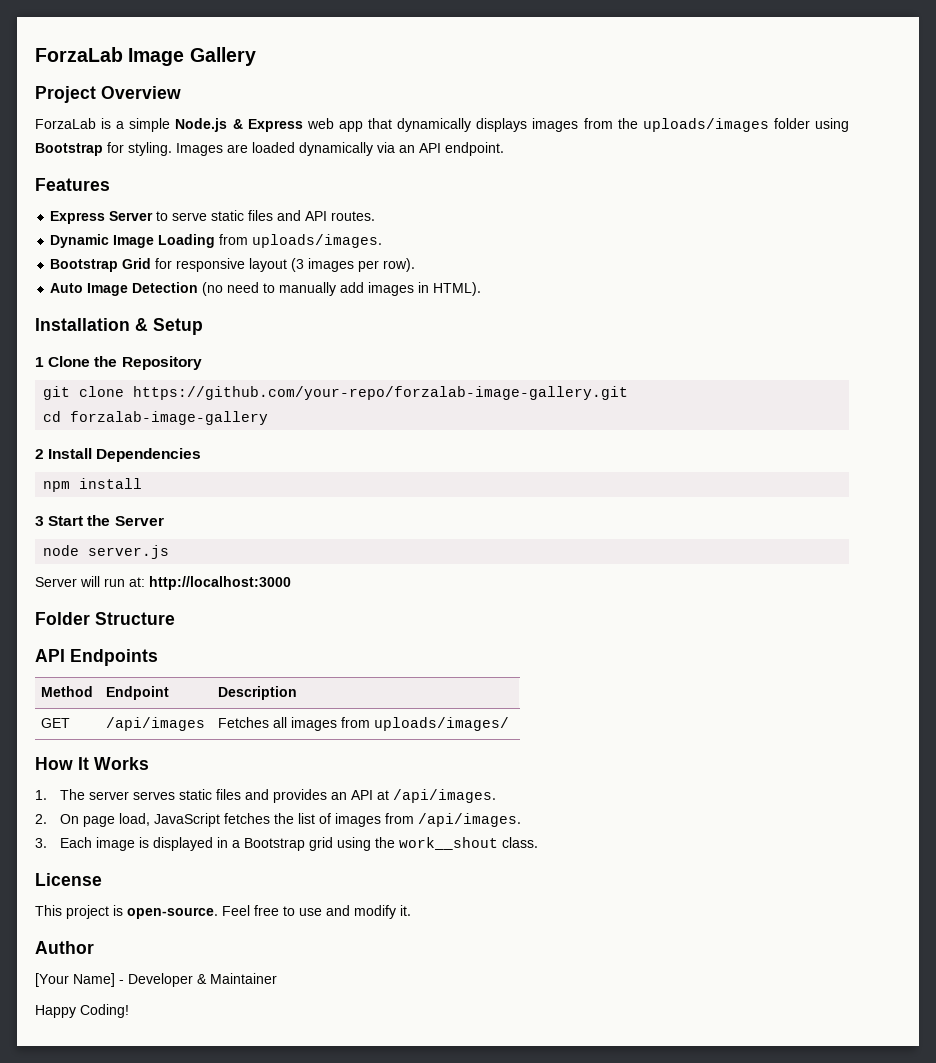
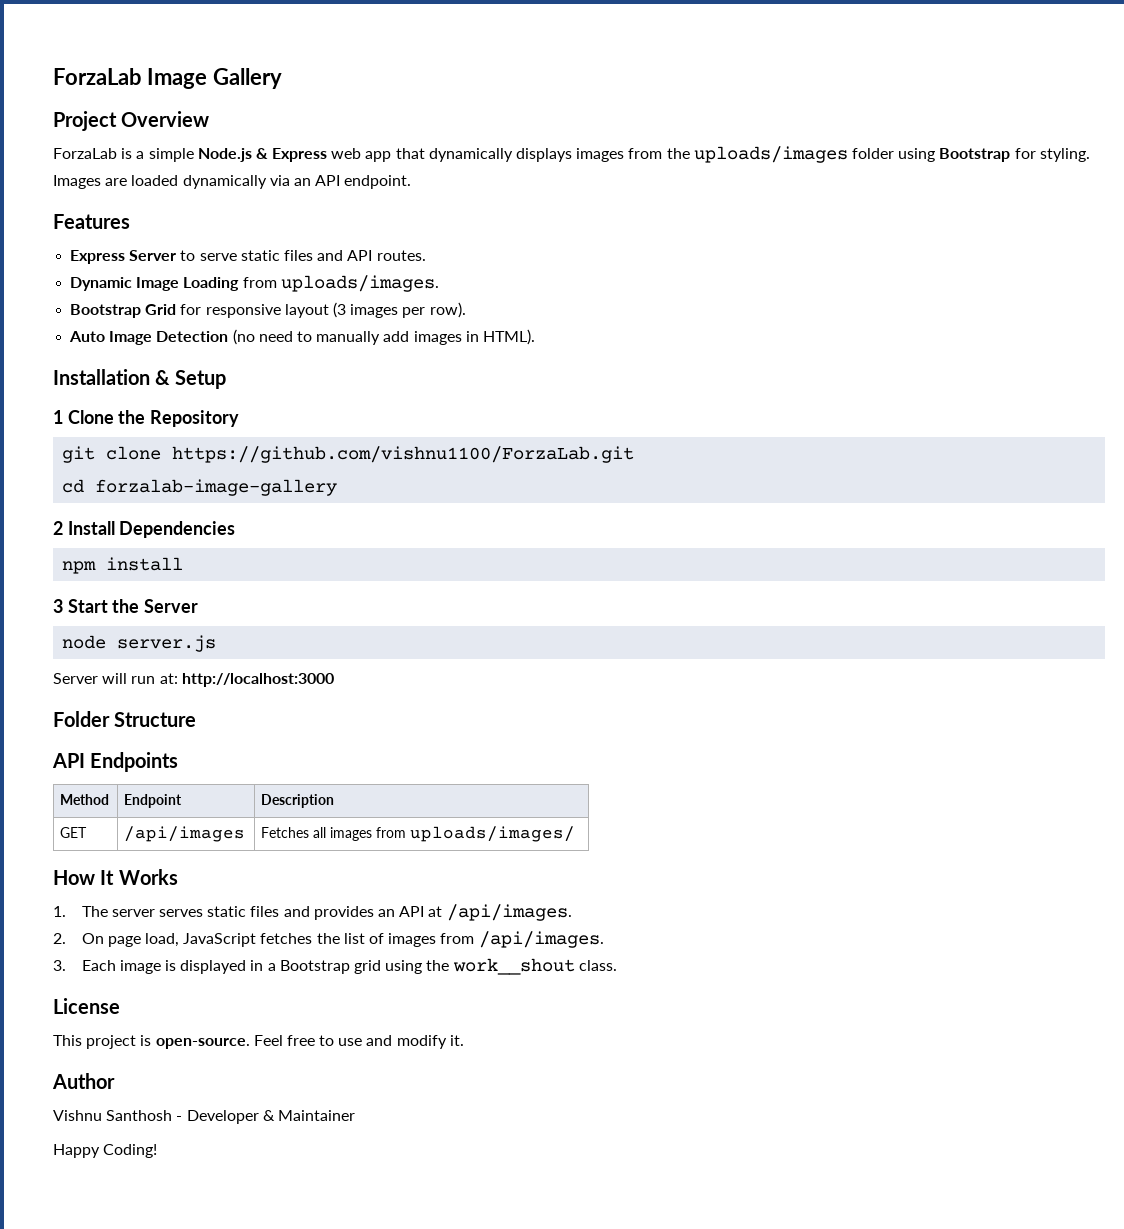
[133,386,629,400] https://github.com/your-repo/forzalab-image-gallery.git -> [172,446,635,463] https://github.com/vishnu1100/ForzaLab.git
[35,973,115,987] [Your Name] -> [53,1110,173,1121] Vishnu Santhosh

